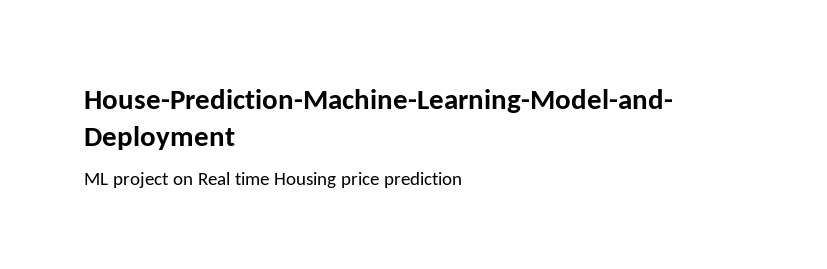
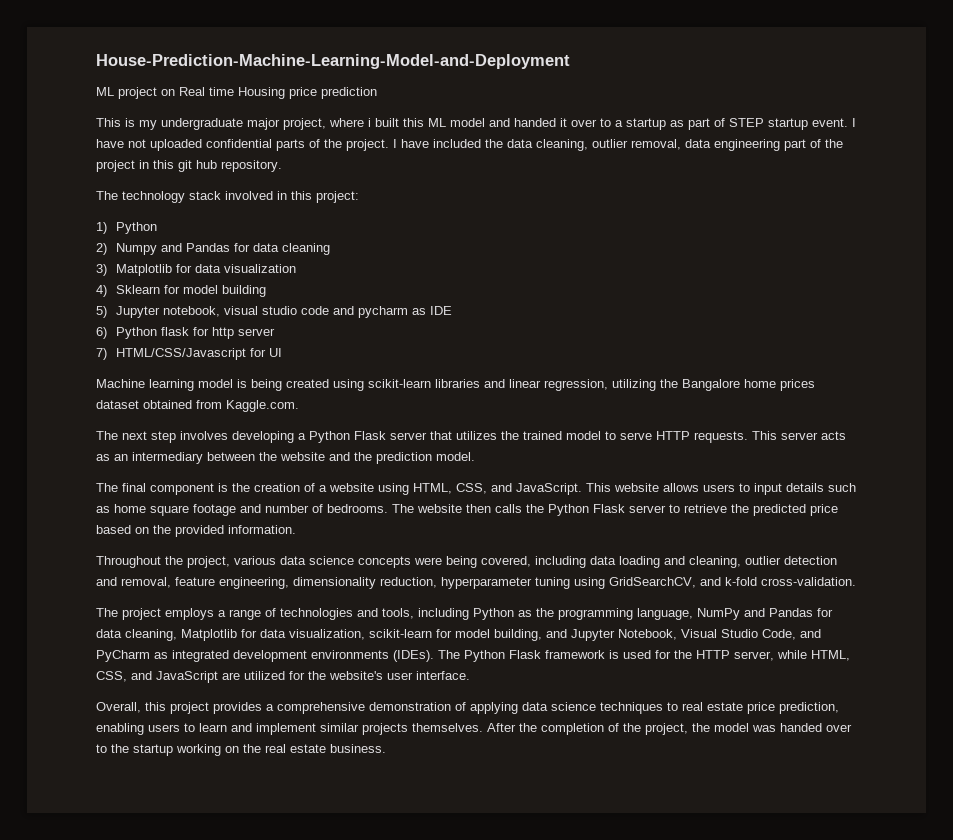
(462, 180) none -> [96,118,856,130] [96,139,843,151] [96,160,282,172] [96,191,359,203] [96,222,157,234] [96,243,330,255] [96,264,296,276] [96,285,266,297] [96,306,452,318] [96,327,275,339] [96,348,282,360] [96,379,815,391] [96,400,299,412] [96,431,846,443] [96,452,475,464] [96,483,856,495] [96,504,838,516] [96,525,296,537] [96,556,837,568] [96,577,856,589] [96,608,833,620] [96,629,821,641] [96,650,850,662] [96,671,470,683] [96,702,839,714] [96,723,852,735] [96,744,386,756] // This is my undergraduate major project, where i built this ML model and handed it over to a startup as part of STEP startup event. I have not uploaded confidential parts of the project. I have included the data cleaning, outlier removal, data engineering part of the project in this git hub repository. // The technology stack involved in this project: // 1) Python // 2) Numpy and Pandas for data cleaning // 3) Matplotlib for data visualization // 4) Sklearn for model building // 5) Jupyter notebook, visual studio code and pycharm as IDE // 6) Python flask for http server // 7) HTML/CSS/Javascript for UI // Machine learning model is being created using scikit-learn libraries and linear regression, utilizing the Bangalore home prices dataset obtained from Kaggle.com. // The next step involves developing a Python Flask server that utilizes the trained model to serve HTTP requests. This server acts as an intermediary between the website and the prediction model. // The final component is the creation of a website using HTML, CSS, and JavaScript. This website allows users to input details such as home square footage and number of bedrooms. The website then calls the Python Flask server to retrieve the predicted price based on the provided information. // Throughout the project, various data science concepts were being covered, including data loading and cleaning, outlier detection and removal, feature engineering, dimensionality reduction, hyperparameter tuning using GridSearchCV, and k-fold cross-validation. // The project employs a range of technologies and tools, including Python as the programming language, NumPy and Pandas for data cleaning, Matplotlib for data visualization, scikit-learn for model building, and Jupyter Notebook, Visual Studio Code, and PyCharm as integrated development environments (IDEs). The Python Flask framework is used for the HTTP server, while HTML, CSS, and JavaScript are utilized for the website's user interface. // Overall, this project provides a comprehensive demonstration of applying data science techniques to real estate price prediction, enabling users to learn and implement similar projects themselves. After the completion of the project, the model was handed over to the startup working on the real estate business.

